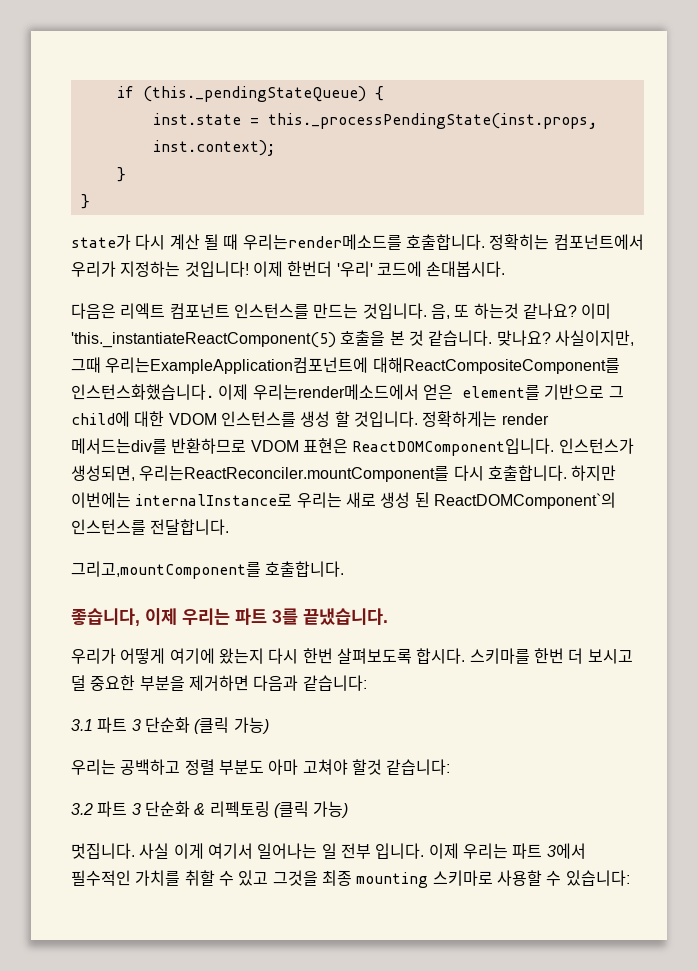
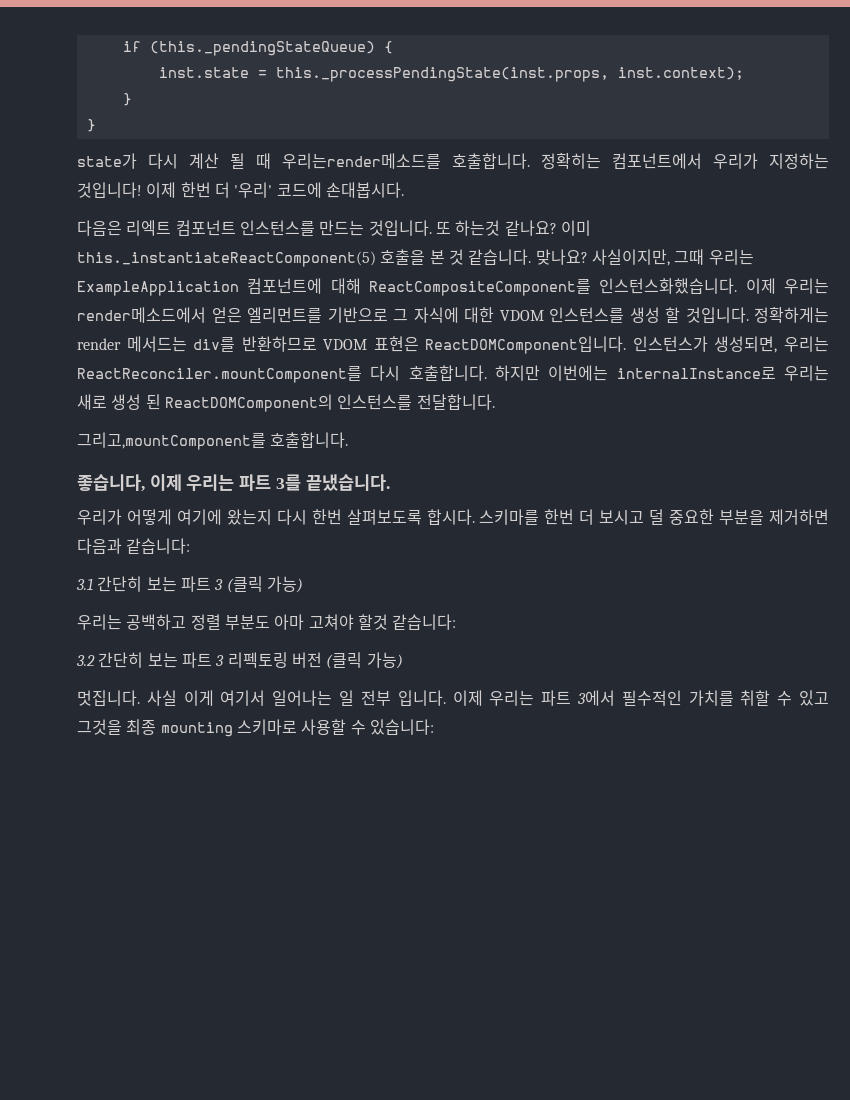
[287,261,333,277] 한번더 -> [180,182,230,198] 한번 더
[430,303,450,319] 음, -> (432, 228) none
[71,332,336,348] 'this._instantiateReactComponent(5) -> [77,251,376,267] this._instantiateReactComponent(5)
[105,357,620,374] [71,384,540,400] 우리는ExampleApplication컴포넌트에 대해ReactCompositeComponent를 인스턴스화했습니다. 이제 우리는render메소드에서 얻은 element를 -> [708,249,754,265] [77,278,830,296] [77,307,322,323] 우리는 ExampleApplication 컴포넌트에 대해 ReactCompositeComponent를 인스턴스화했습니다. 이제 우리는 render메소드에서 얻은 엘리먼트를
[71,411,130,427] child에 -> [413,307,459,323] 자식에
[71,438,167,454] 메서드는div를 -> [126,336,236,352] 메서드는 div를
[139,465,450,482] 우리는ReactReconciler.mountComponent를 -> [783,336,829,352] [77,366,362,383] 우리는 ReactReconciler.mountComponent를
[433,492,616,509] ReactDOMComponent`의 -> [164,394,333,412] ReactDOMComponent의
[97,717,190,733] 파트 3 단순화 -> [97,576,224,592] 간단히 보는 파트 3
[97,801,270,817] 파트 3 단순화 & 리펙토링 -> [98,652,322,668] 간단히 보는 파트 3 리펙토링 버전

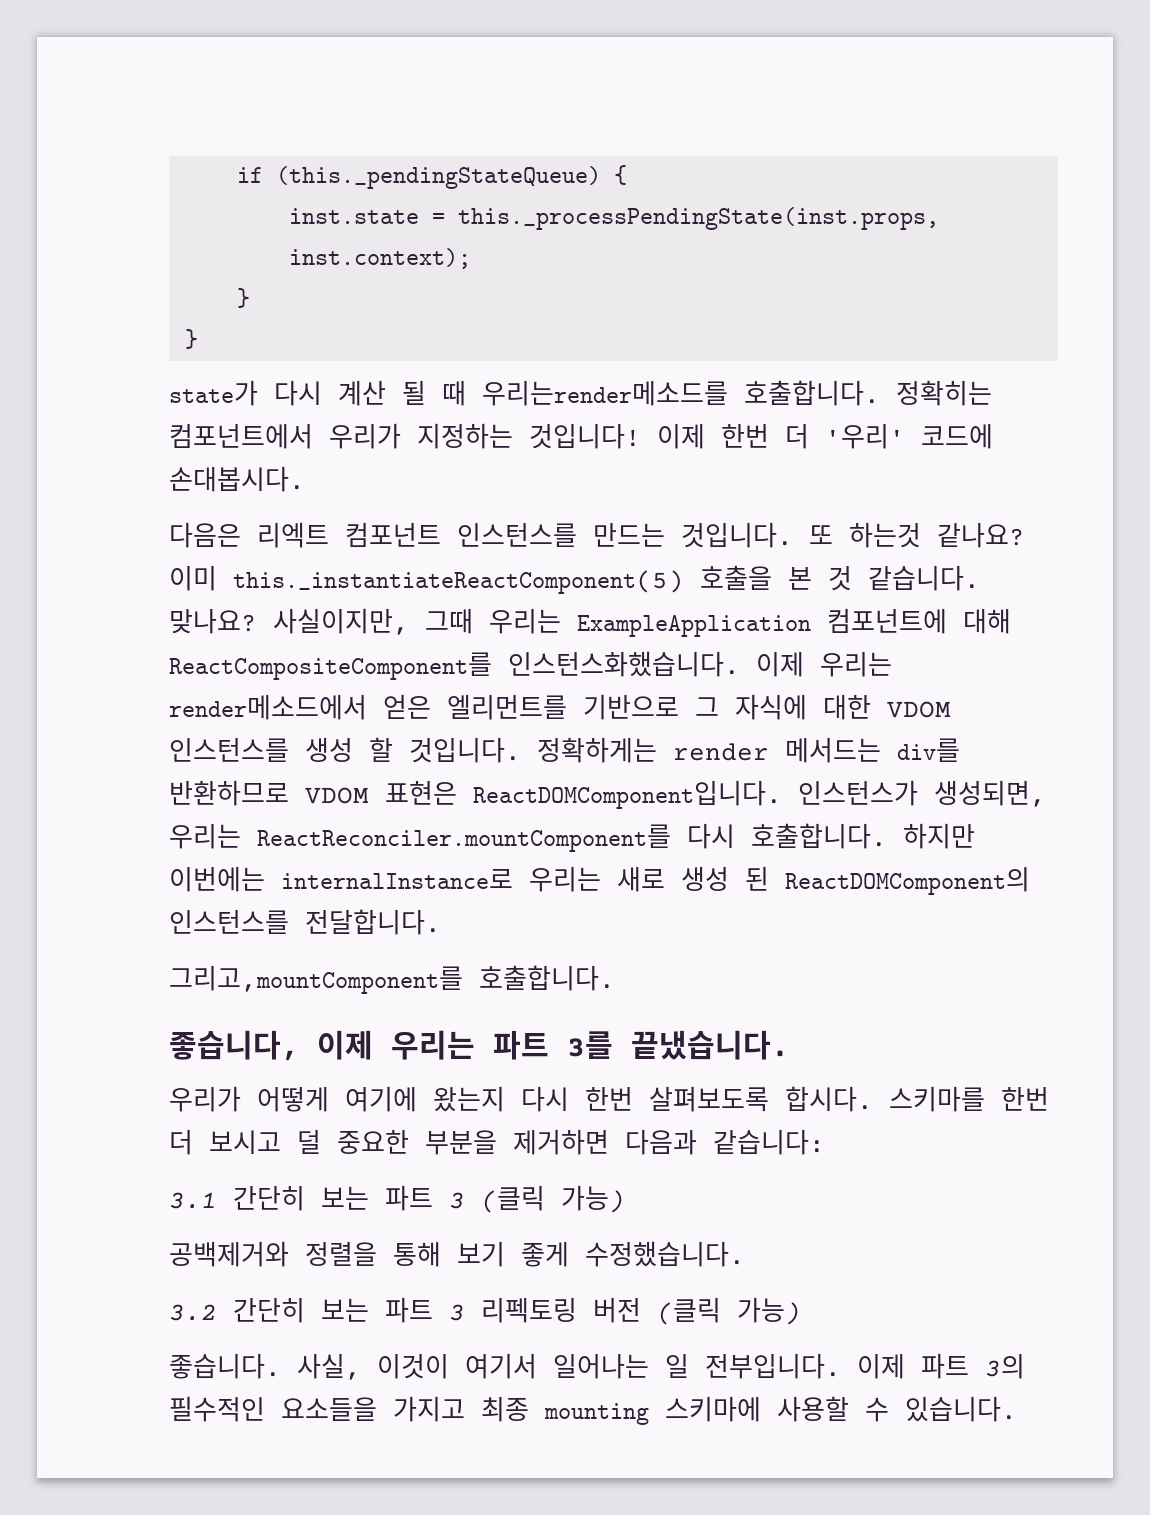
[77,614,457,630] 우리는 공백하고 정렬 부분도 아마 고쳐야 할것 같습니다: -> [169,1241,745,1267] 공백제거와 정렬을 통해 보기 좋게 수정했습니다.
[77,690,829,706] [77,719,122,735] 멋집니다. 사실 이게 여기서 일어나는 일 전부 입니다. 이제 우리는 파트 3에서 필수적인 가치를 취할 수 있고 그것을 -> [169,1353,1025,1380] [169,1396,465,1422] 좋습니다. 사실, 이것이 여기서 일어나는 일 전부입니다. 이제 파트 3의 필수적인 요소들을 가지고
[236,719,297,735] 스키마로 -> [665,1396,761,1422] 스키마에
[369,719,434,735] 있습니다: -> [905,1396,1017,1422] 있습니다.

